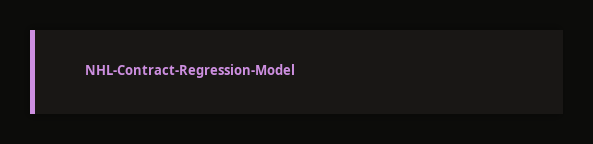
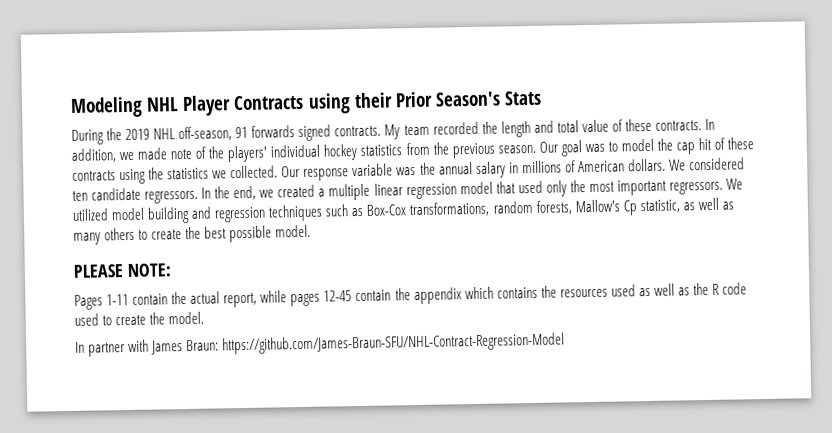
[85,64,295,78] NHL-Contract-Regression-Model -> [70,90,543,118] [71,118,715,145] [71,137,755,163] [72,157,745,185] [72,178,743,204] [72,197,734,224] [73,224,312,245] [73,263,171,278] [74,282,748,310] [74,311,205,326] [75,332,566,357] Modeling NHL Player Contracts using their Prior Season's Stats // During the 2019 NHL off-season, 91 forwards signed contracts. My team recorded the length and total value of these contracts. In addition, we made note of the players' individual hockey statistics from the previous season. Our goal was to model the cap hit of these contracts using the statistics we collected. Our response variable was the annual salary in millions of American dollars. We considered ten candidate regressors. In the end, we created a multiple linear regression model that used only the most important regressors. We utilized model building and regression techniques such as Box-Cox transformations, random forests, Mallow's Cp statistic, as well as many others to create the best possible model. // PLEASE NOTE: // Pages 1-11 contain the actual report, while pages 12-45 contain the appendix which contains the resources used as well as the R code used to create the model. // In partner with James Braun: https://github.com/James-Braun-SFU/NHL-Contract-Regression-Model

